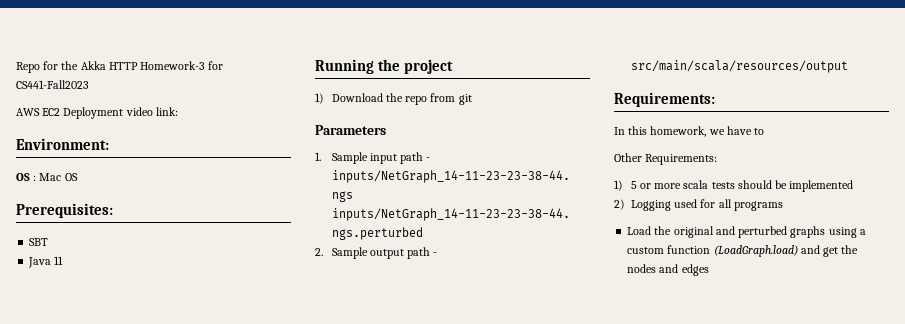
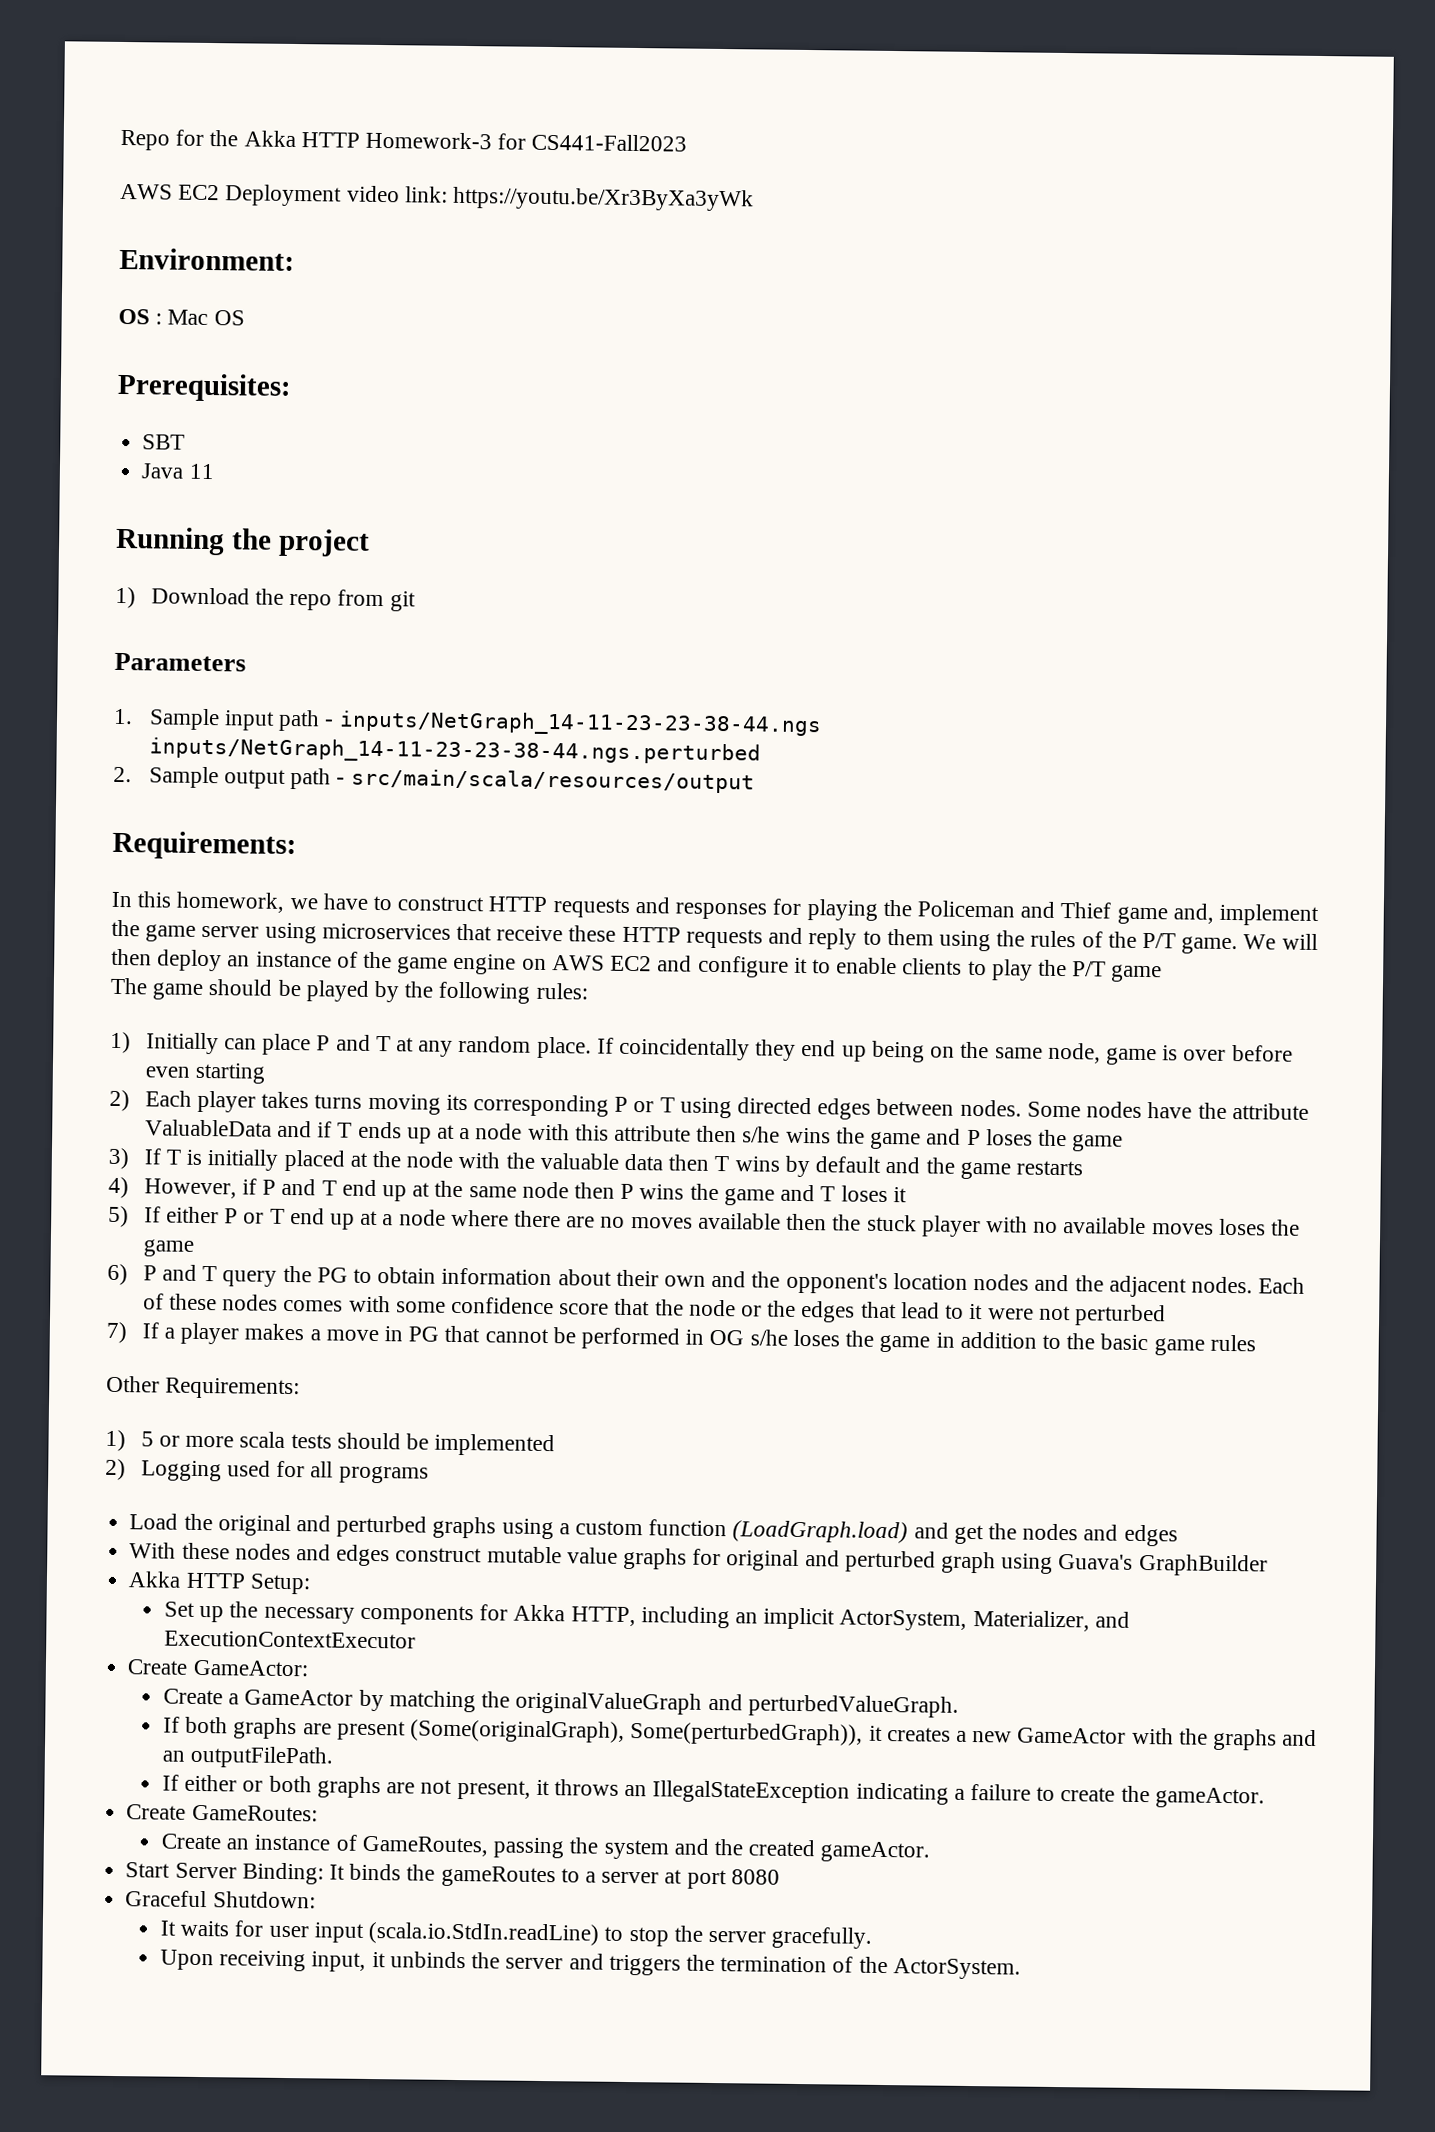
(178, 111) none -> [453,186,755,212] https://youtu.be/Xr3ByXa3yWk
(765, 131) none -> [397,896,1319,927] [111,919,1318,955] [111,948,1163,983] [110,977,588,1004] [110,1031,1293,1066] [144,1062,265,1084] [109,1089,1309,1120] [144,1119,1124,1152] [108,1147,1083,1180] [108,1176,907,1206] [108,1205,1300,1238] [142,1239,194,1257] [107,1263,1306,1298] [142,1293,1166,1327] [106,1321,1256,1356] construct HTTP requests and responses for playing the Policeman and Thief game and, implement the game server using microservices that receive these HTTP requests and reply to them using the rules of the P/T game. We will then deploy an instance of the game engine on AWS EC2 and configure it to enable clients to play the P/T game // The game should be played by the following rules: // 1) Initially can place P and T at any random place. If coincidentally they end up being on the same node, game is over before even starting // 2) Each player takes turns moving its corresponding P or T using directed edges between nodes. Some nodes have the attribute ValuableData and if T ends up at a node with this attribute then s/he wins the game and P loses the game // 3) If T is initially placed at the node with the valuable data then T wins by default and the game restarts // 4) However, if P and T end up at the same node then P wins the game and T loses it // 5) If either P or T end up at a node where there are no moves available then the stuck player with no available moves loses the game // 6) P and T query the PG to obtain information about their own and the opponent's location nodes and the adjacent nodes. Each of these nodes comes with some confidence score that the node or the edges that lead to it were not perturbed // 7) If a player makes a move in PG that cannot be performed in OG s/he loses the game in addition to the basic game rules
(709, 270) none -> [129,1542,1268,1577] [128,1571,311,1595] [164,1601,1130,1632] [164,1630,417,1649] [127,1659,309,1677] [163,1688,959,1718] [163,1716,1318,1751] [162,1745,335,1769] [162,1774,1265,1809] [126,1804,318,1822] [161,1833,931,1863] [125,1862,780,1890] [125,1890,316,1909] [160,1920,873,1949] [160,1949,1021,1980] // With these nodes and edges construct mutable value graphs for original and perturbed graph using Guava's GraphBuilder // Akka HTTP Setup: // Set up the necessary components for Akka HTTP, including an implicit ActorSystem, Materializer, and ExecutionContextExecutor // Create GameActor: // Create a GameActor by matching the originalValueGraph and perturbedValueGraph. // If both graphs are present (Some(originalGraph), Some(perturbedGraph)), it creates a new GameActor with the graphs and an outputFilePath. // If either or both graphs are not present, it throws an IllegalStateException indicating a failure to create the gameActor. // Create GameRoutes: // Create an instance of GameRoutes, passing the system and the created gameActor. // Start Server Binding: It binds the gameRoutes to a server at port 8080 // Graceful Shutdown: // It waits for user input (scala.io.StdIn.readLine) to stop the server gracefully. // Upon receiving input, it unbinds the server and triggers the termination of the ActorSystem.

